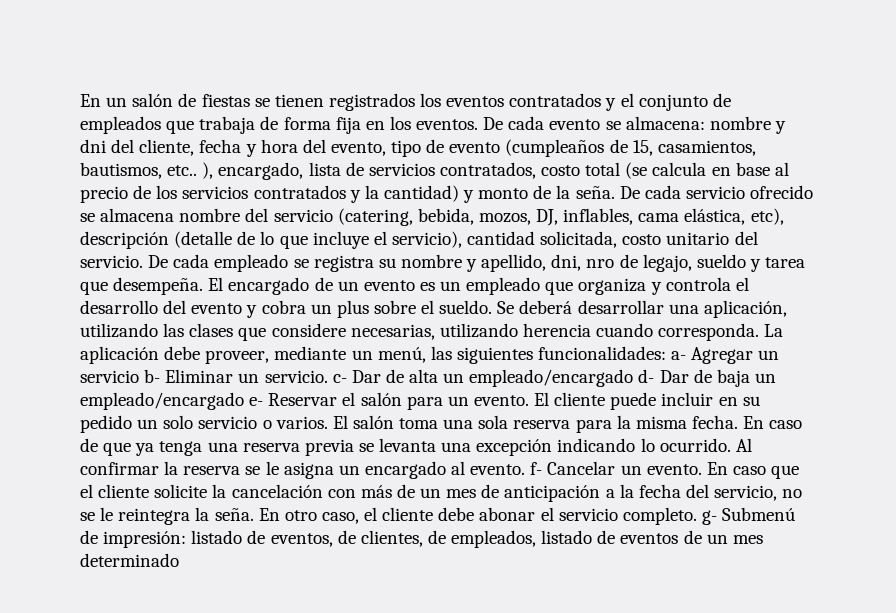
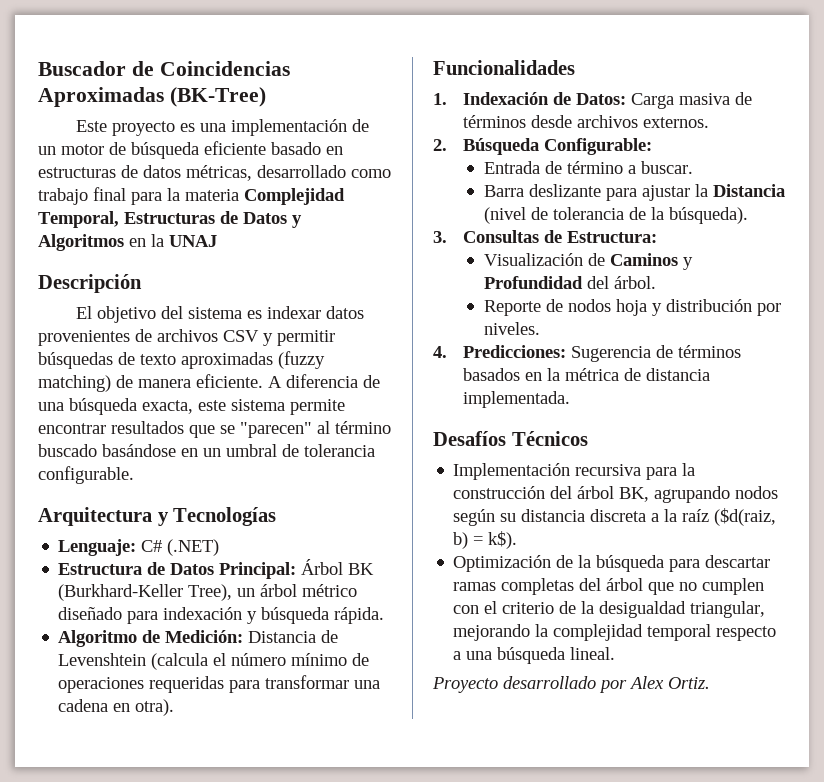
[80,93,731,111] [80,116,786,134] [80,139,756,157] [80,162,789,180] [80,185,814,203] [80,208,784,226] [80,231,758,249] [80,254,806,272] [80,277,749,295] [80,300,787,318] [80,323,784,341] [80,346,780,364] [80,369,776,387] [80,392,760,410] [80,415,803,433] [80,438,752,456] [80,461,800,479] [80,484,803,502] [80,507,796,525] [80,530,763,548] [80,553,179,567] En un salón de fiestas se tienen registrados los eventos contratados y el conjunto de empleados que trabaja de forma fija en los eventos. De cada evento se almacena: nombre y dni del cliente, fecha y hora del evento, tipo de evento (cumpleaños de 15, casamientos, bautismos, etc.. ), encargado, lista de servicios contratados, costo total (se calcula en base al precio de los servicios contratados y la cantidad) y monto de la seña. De cada servicio ofrecido se almacena nombre del servicio (catering, bebida, mozos, DJ, inflables, cama elástica, etc), descripción (detalle de lo que incluye el servicio), cantidad solicitada, costo unitario del servicio. De cada empleado se registra su nombre y apellido, dni, nro de legajo, sueldo y tarea que desempeña. El encargado de un evento es un empleado que organiza y controla el desarrollo del evento y cobra un plus sobre el sueldo. Se deberá desarrollar una aplicación, utilizando las clases que considere necesarias, utilizando herencia cuando corresponda. La aplicación debe proveer, mediante un menú, las siguientes funcionalidades: a- Agregar un servicio b- Eliminar un servicio. c- Dar de alta un empleado/encargado d- Dar de baja un empleado/encargado e- Reservar el salón para un evento. El cliente puede incluir en su pedido un solo servicio o varios. El salón toma una sola reserva para la misma fecha. En caso de que ya tenga una reserva previa se levanta una excepción indicando lo ocurrido. Al confirmar la reserva se le asigna un encargado al evento. f- Cancelar un evento. En caso que el cliente solicite la cancelación con más de un mes de anticipación a la fecha del servicio, no se le reintegra la seña. En otro caso, el cliente debe abonar el servicio completo. g- Submenú de impresión: listado de eventos, de clientes, de empleados, listado de eventos de un mes determinado -> [38,61,290,76] [38,87,266,107] [76,119,370,136] [38,141,343,159] [38,165,391,181] [38,187,345,205] [38,211,302,228] [38,234,217,251] [38,274,142,293] [76,306,365,323] [38,329,335,346] [38,351,325,369] [38,374,380,392] [38,398,345,415] [38,421,391,438] [38,444,375,457] [38,466,134,484] [38,507,277,526] [58,539,220,556] [58,559,375,579] [58,584,358,601] [58,607,385,624] [58,630,339,647] [58,653,370,670] [58,675,381,693] [58,699,175,716] [433,60,575,75] [433,92,753,109] [463,115,710,128] [433,138,653,155] [483,161,693,174] [483,184,785,201] [483,207,748,224] [433,230,658,243] [483,253,693,270] [483,276,656,289] [483,299,781,316] [483,322,540,335] [433,345,742,362] [463,368,711,381] [463,391,571,408] [433,431,588,446] [453,463,696,480] [453,486,779,503] [453,508,777,526] [453,531,518,549] [453,555,771,572] [453,578,765,595] [453,601,766,618] [453,624,777,641] [453,647,616,664] [432,676,710,693] Buscador de Coincidencias Aproximadas (BK-Tree) // Este proyecto es una implementación de un motor de búsqueda eficiente basado en estructuras de datos métricas, desarrollado como trabajo final para la materia Complejidad Temporal, Estructuras de Datos y Algoritmos en la UNAJ // Descripción // El objetivo del sistema es indexar datos provenientes de archivos CSV y permitir búsquedas de texto aproximadas (fuzzy matching) de manera eficiente. A diferencia de una búsqueda exacta, este sistema permite encontrar resultados que se "parecen" al término buscado basándose en un umbral de tolerancia configurable. // Arquitectura y Tecnologías // Lenguaje: C# (.NET) // Estructura de Datos Principal: Árbol BK (Burkhard-Keller Tree), un árbol métrico diseñado para indexación y búsqueda rápida. // Algoritmo de Medición: Distancia de Levenshtein (calcula el número mínimo de operaciones requeridas para transformar una cadena en otra). // Funcionalidades // 1. Indexación de Datos: Carga masiva de términos desde archivos externos. // 2. Búsqueda Configurable: // Entrada de término a buscar. // Barra deslizante para ajustar la Distancia (nivel de tolerancia de la búsqueda). // 3. Consultas de Estructura: // Visualización de Caminos y Profundidad del árbol. // Reporte de nodos hoja y distribución por niveles. // 4. Predicciones: Sugerencia de términos basados en la métrica de distancia implementada. // Desafíos Técnicos // Implementación recursiva para la construcción del árbol BK, agrupando nodos según su distancia discreta a la raíz ($d(raiz, b) = k$). // Optimización de la búsqueda para descartar ramas completas del árbol que no cumplen con el criterio de la desigualdad triangular, mejorando la complejidad temporal respecto a una búsqueda lineal. // Proyecto desarrollado por Alex Ortiz.

